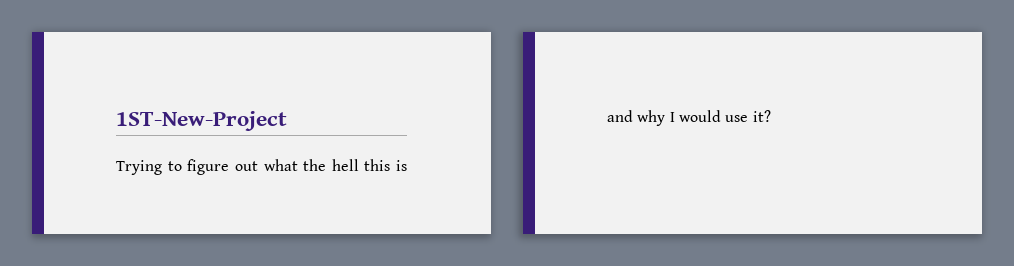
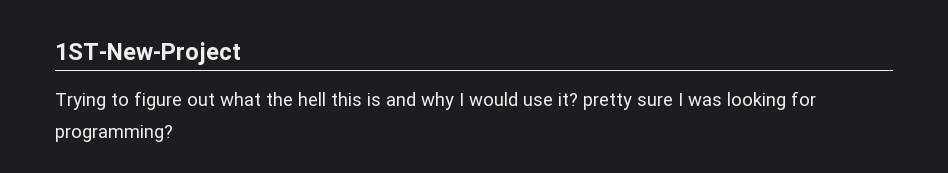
(771, 116) none -> [583,91,816,110] [55,125,173,142] pretty sure I was looking for programming?

